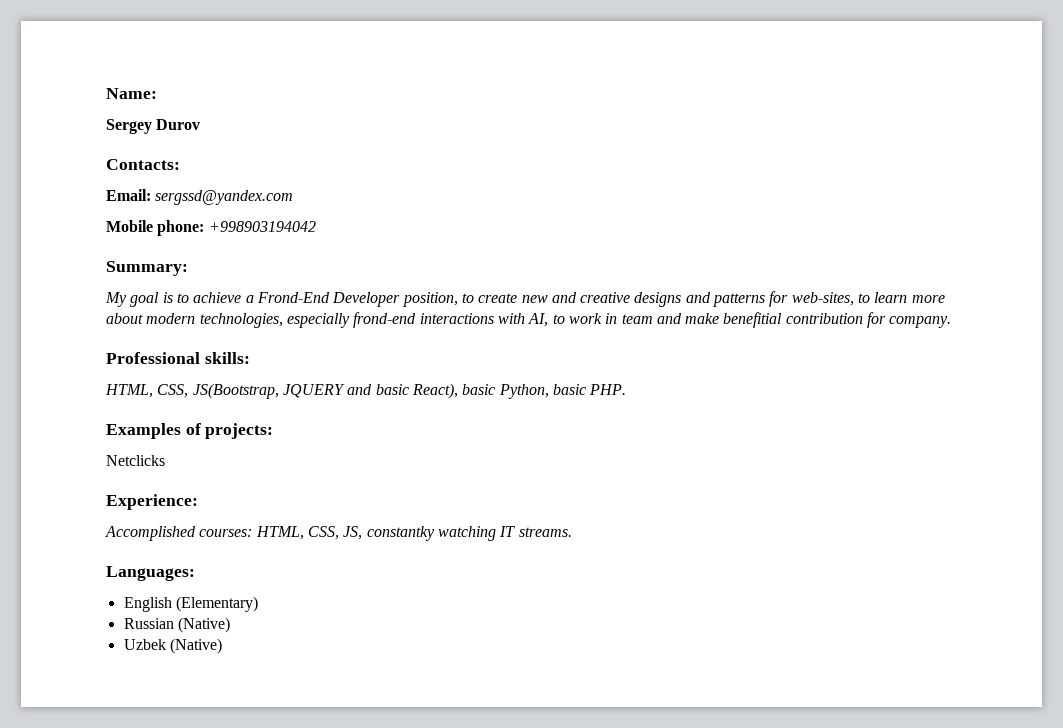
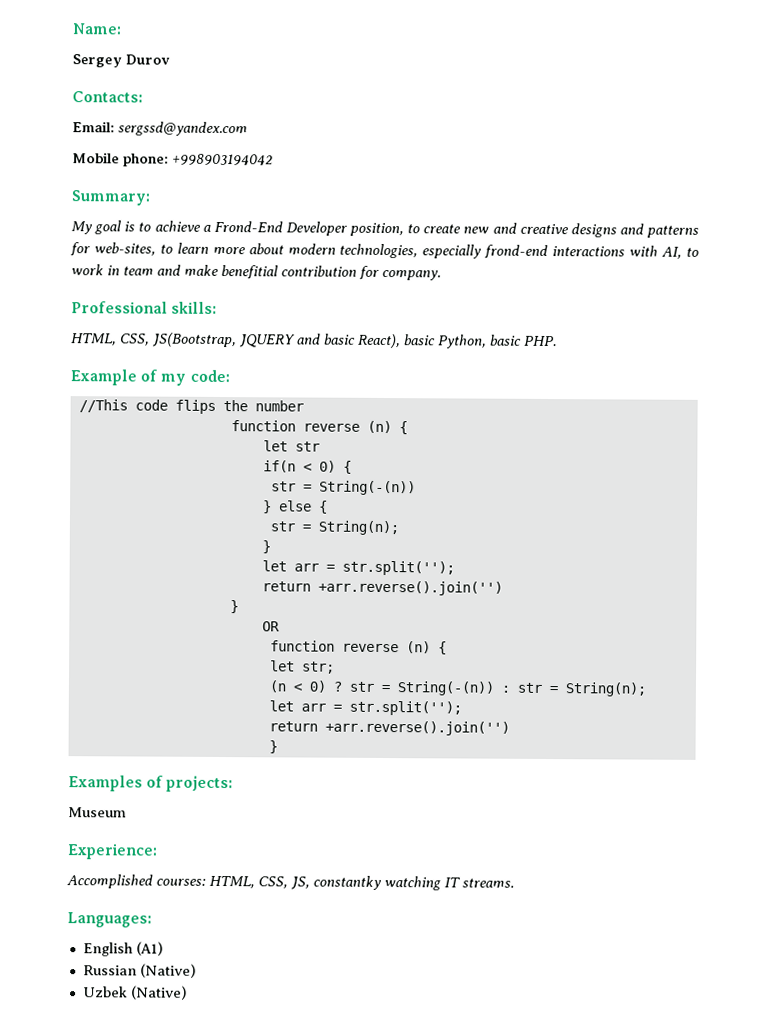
(627, 389) none -> [70,369,230,386] [78,399,304,414] [230,420,408,435] [262,440,320,452] [262,460,352,474] [270,480,416,496] [262,500,328,514] [269,520,399,536] [261,540,271,554] [261,560,455,576] [261,580,503,596] [229,600,239,614] [261,621,280,632] [269,640,447,655] [269,660,335,674] [268,680,646,697] [268,700,462,716] [268,720,510,736] [268,740,278,754] // Example of my code: // //This code flips the number // function reverse (n) { // let str // if(n < 0) { // str = String(-(n)) // } else { // str = String(n); // } // let arr = str.split(''); // return +arr.reverse().join('') // } // OR // function reverse (n) { // let str; // (n < 0) ? str = String(-(n)) : str = String(n); // let arr = str.split(''); // return +arr.reverse().join('') // }
[106,455,165,466] Netclicks -> [68,807,127,818] Museum
[175,596,258,612] (Elementary) -> [135,941,163,956] (A1)

